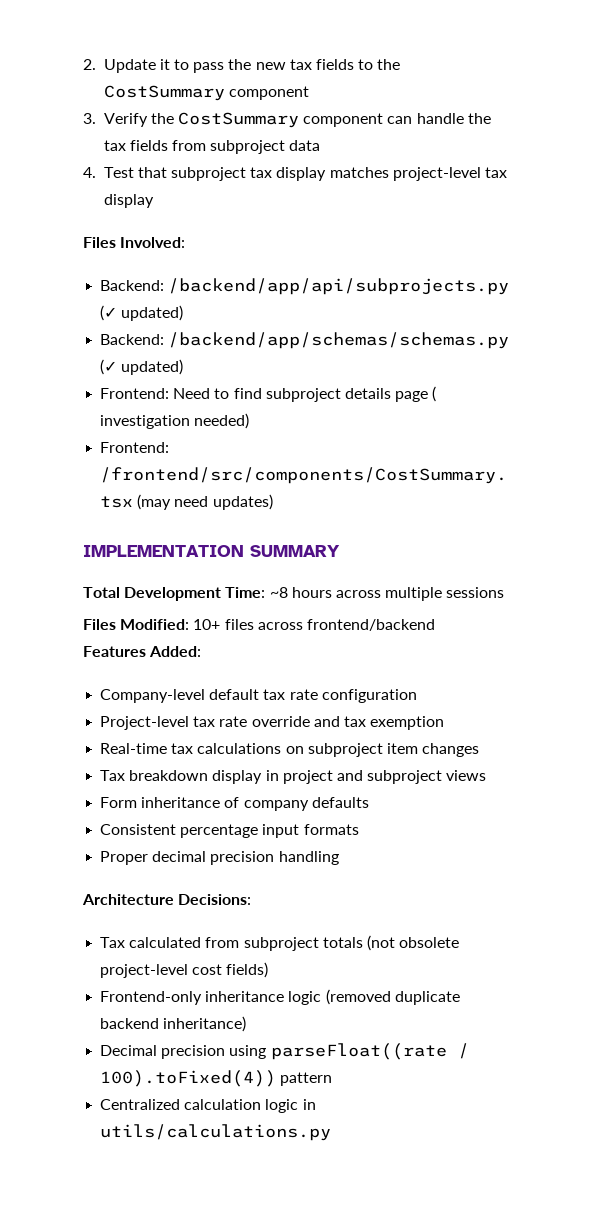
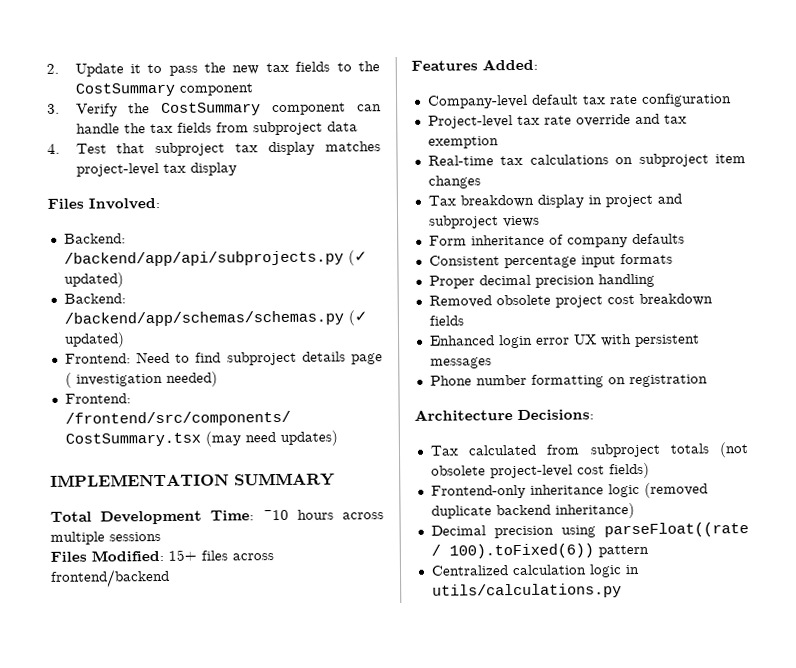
[269,587,288,598] ~8 -> [262,509,289,521] ~10
[193,619,221,630] 10+ -> [168,549,197,561] 15+
(339, 858) none -> [428,293,713,308] [428,315,464,326] [429,334,700,349] [429,357,492,369] [429,374,708,388] // Removed obsolete project cost breakdown fields // Enhanced login error UX with persistent messages // Phone number formatting on registration
[100,1070,277,1087] 100).toFixed(4)) -> [448,543,594,559] 100).toFixed(6))

